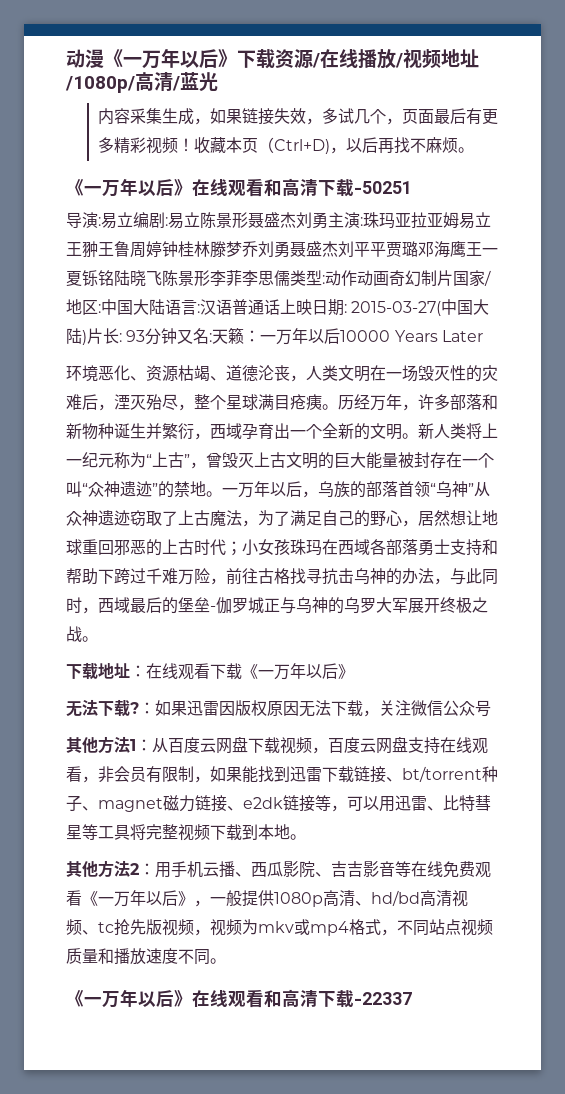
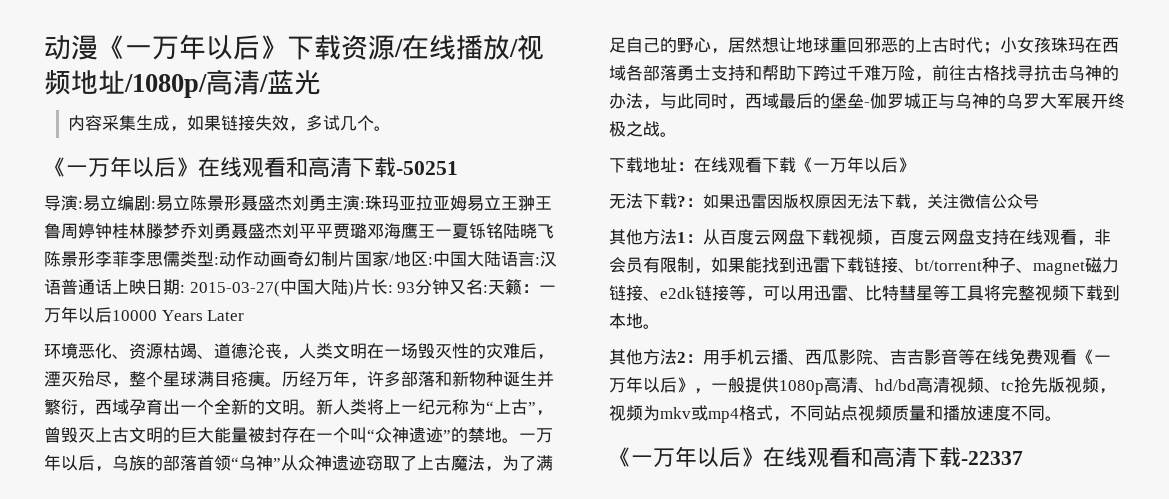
[385,108,498,125] [97,137,458,154] ，页面最后有更多精彩视频！收藏本页（Ctrl+D)，以后再找不麻烦 -> (374, 123) none

